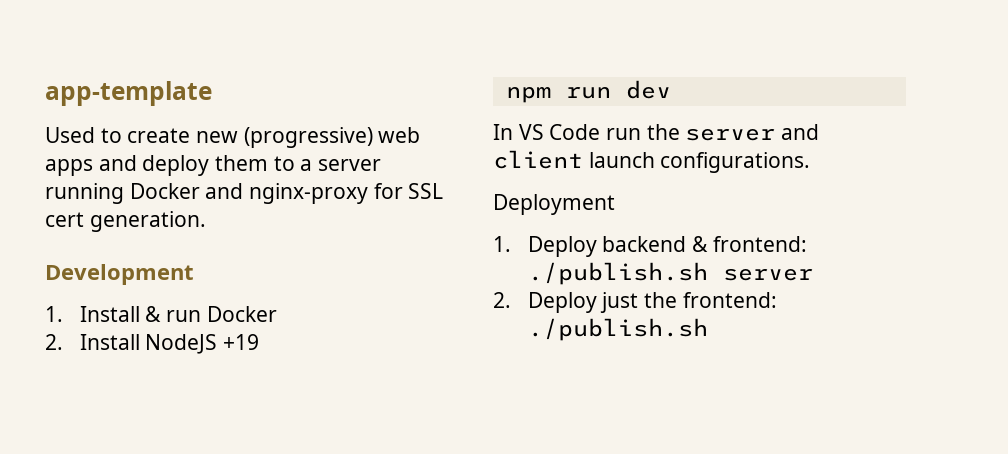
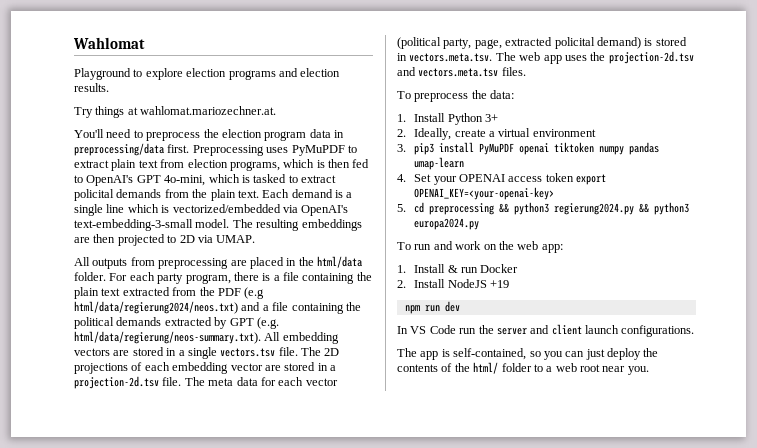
[45,81,212,106] [45,127,421,148] [45,155,382,176] [45,183,444,204] [45,211,206,232] [45,264,194,285] app-template // Used to create new (progressive) web apps and deploy them to a server running Docker and nginx-proxy for SSL cert generation. // Development -> [73,37,145,49] [74,68,341,80] [74,83,109,92] [74,106,277,118] [74,129,344,141] [74,143,357,156] [74,159,370,171] [74,174,336,186] [74,189,353,201] [74,204,349,216] [74,219,362,231] [74,234,256,246] [74,256,362,269] [74,272,372,284] [74,287,265,299] [74,301,361,314] [74,317,279,329] [74,331,339,344] [74,347,340,359] [74,362,336,374] [74,376,338,389] [397,37,687,49] [397,51,694,64] [397,67,526,77] [397,90,515,102] [397,113,499,125] [397,128,596,140] [397,142,660,155] [414,157,465,170] [397,173,607,185] [414,187,555,200] [397,202,690,215] [414,218,480,230] [397,241,563,253] Wahlomat // Playground to explore election programs and election results. // Try things at wahlomat.mariozechner.at. // You'll need to preprocess the election program data in preprocessing/data first. Preprocessing uses PyMuPDF to extract plain text from election programs, which is then fed to OpenAI's GPT 4o-mini, which is tasked to extract policital demands from the plain text. Each demand is a single line which is vectorized/embedded via OpenAI's text-embedding-3-small model. The resulting embeddings are then projected to 2D via UMAP. // All outputs from preprocessing are placed in the html/data folder. For each party program, there is a file containing the plain text extracted from the PDF (e.g html/data/regierung2024/neos.txt) and a file containing the political demands extracted by GPT (e.g. html/data/regierung/neos-summary.txt). All embedding vectors are stored in a single vectors.tsv file. The 2D projections of each embedding vector are stored in a projection-2d.tsv file. The meta data for each vector (political party, page, extracted policital demand) is stored in vectors.meta.tsv. The web app uses the projection-2d.tsv and vectors.meta.tsv files. // To preprocess the data: // 1. Install Python 3+ // 2. Ideally, create a virtual environment // 3. pip3 install PyMuPDF openai tiktoken numpy pandas umap-learn // 4. Set your OPENAI access token export OPENAI_KEY=<your-openai-key> // 5. cd preprocessing && python3 regierung2024.py && python3 europa2024.py // To run and work on the web app:
[493,194,615,215] [493,236,807,257] [527,262,813,285] [493,292,777,313] [527,318,708,341] Deployment // 1. Deploy backend & frontend: ./publish.sh server // 2. Deploy just the frontend: ./publish.sh -> [397,348,659,360] [397,362,649,375] The app is self-contained, so you can just deploy the contents of the html/ folder to a web root near you.

